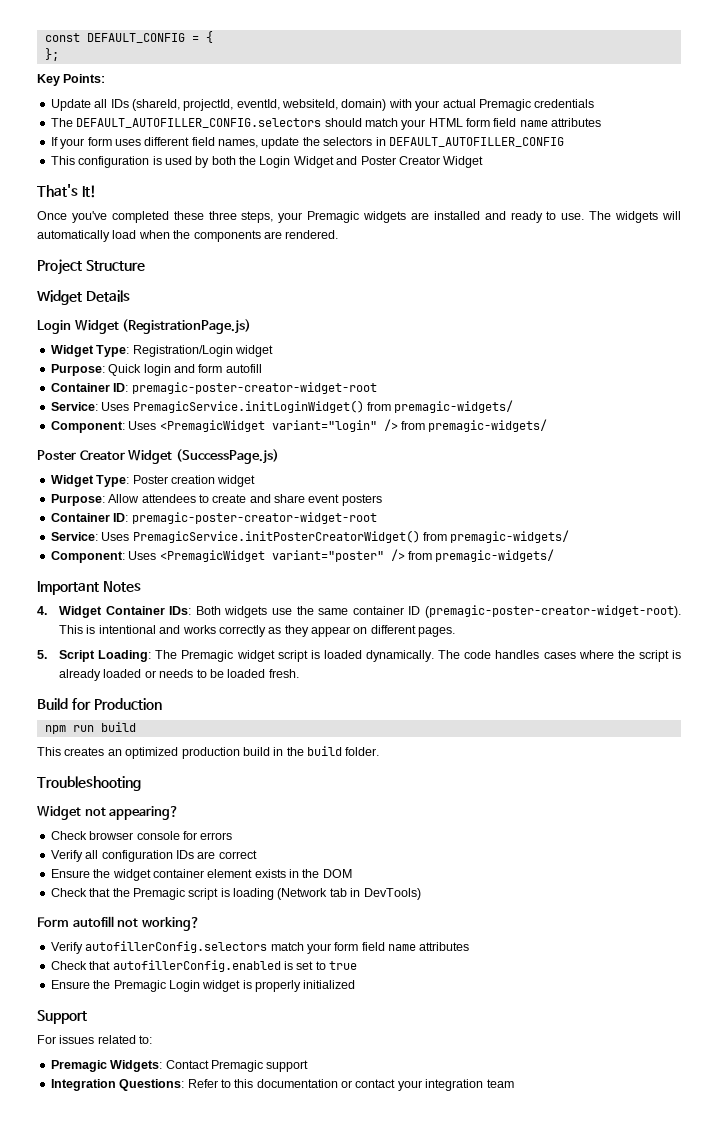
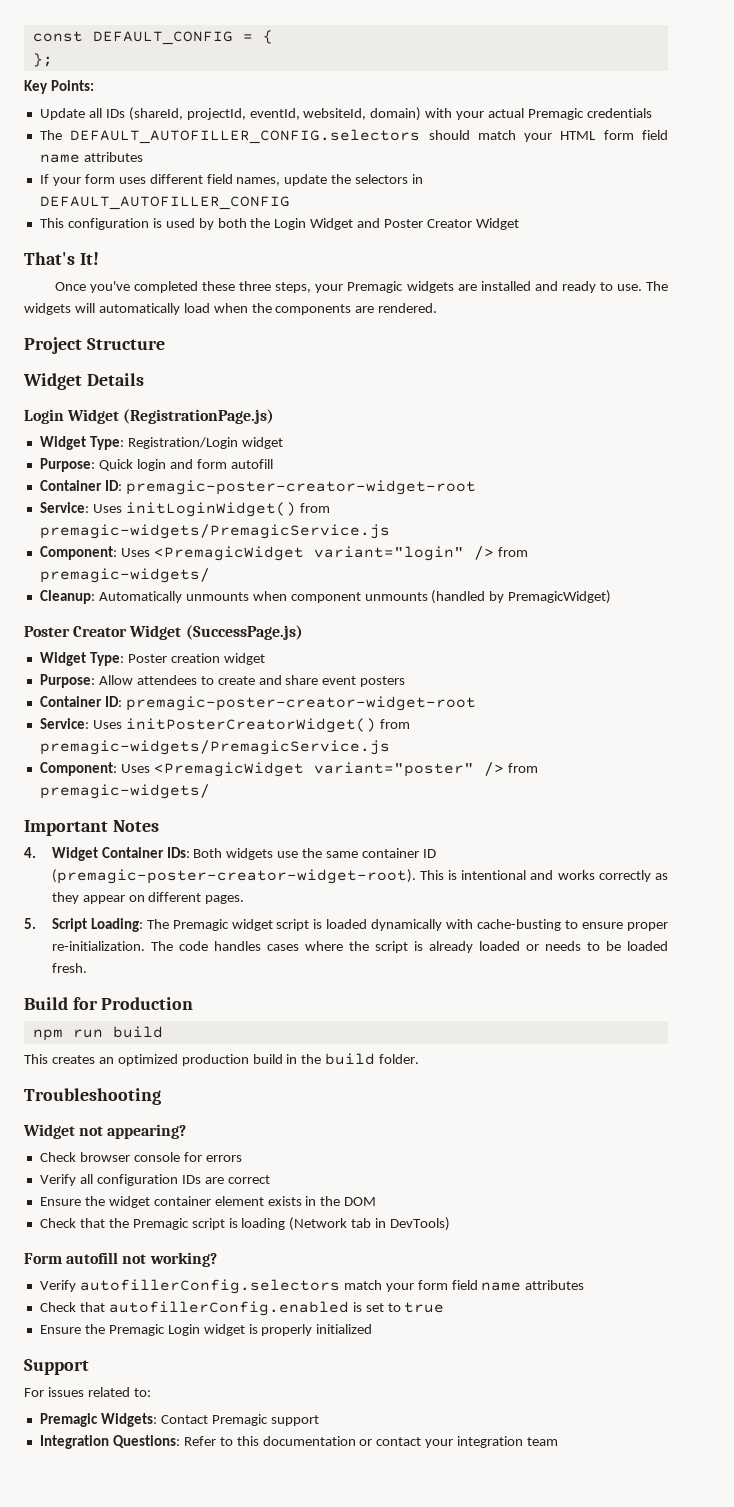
[132,400,514,413] PremagicService.initLoginWidget() from premagic-widgets/ -> [125,502,330,517] [39,524,390,539] initLoginWidget() from premagic-widgets/PremagicService.js
(548, 425) none -> [39,590,612,604] // Cleanup: Automatically unmounts when component unmounts (handled by PremagicWidget)
[132,530,570,543] PremagicService.initPosterCreatorWidget() from premagic-widgets/ -> [125,718,410,733] [39,740,390,755] initPosterCreatorWidget() from premagic-widgets/PremagicService.js
[366,650,435,662] dynamically. -> [371,919,668,931] [51,941,145,951] dynamically with cache-busting to ensure proper re-initialization.

